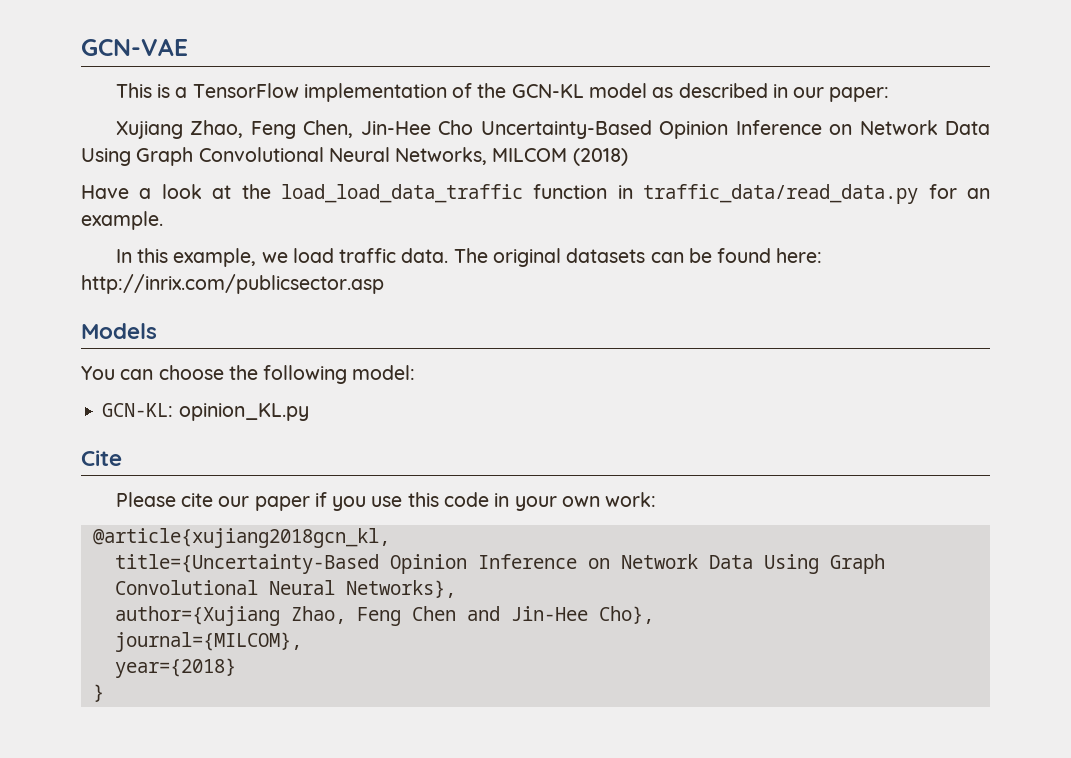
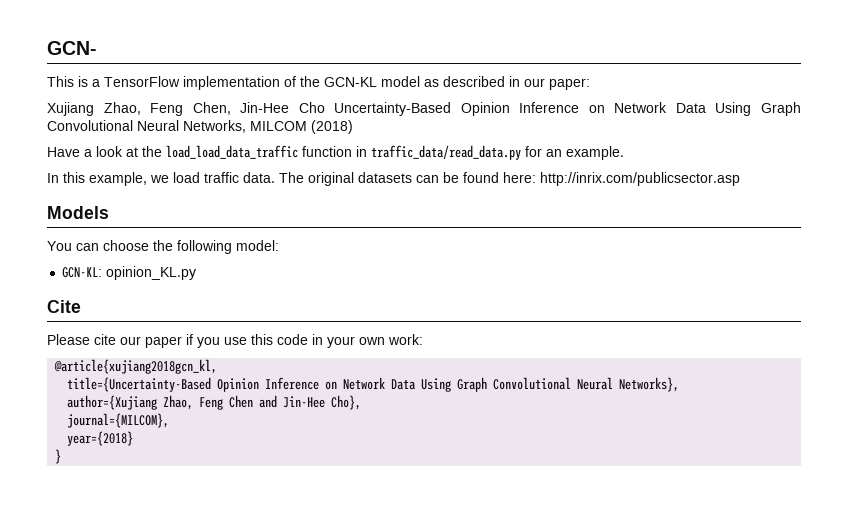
[81,38,188,56] GCN-VAE -> [47,41,97,55] GCN-

